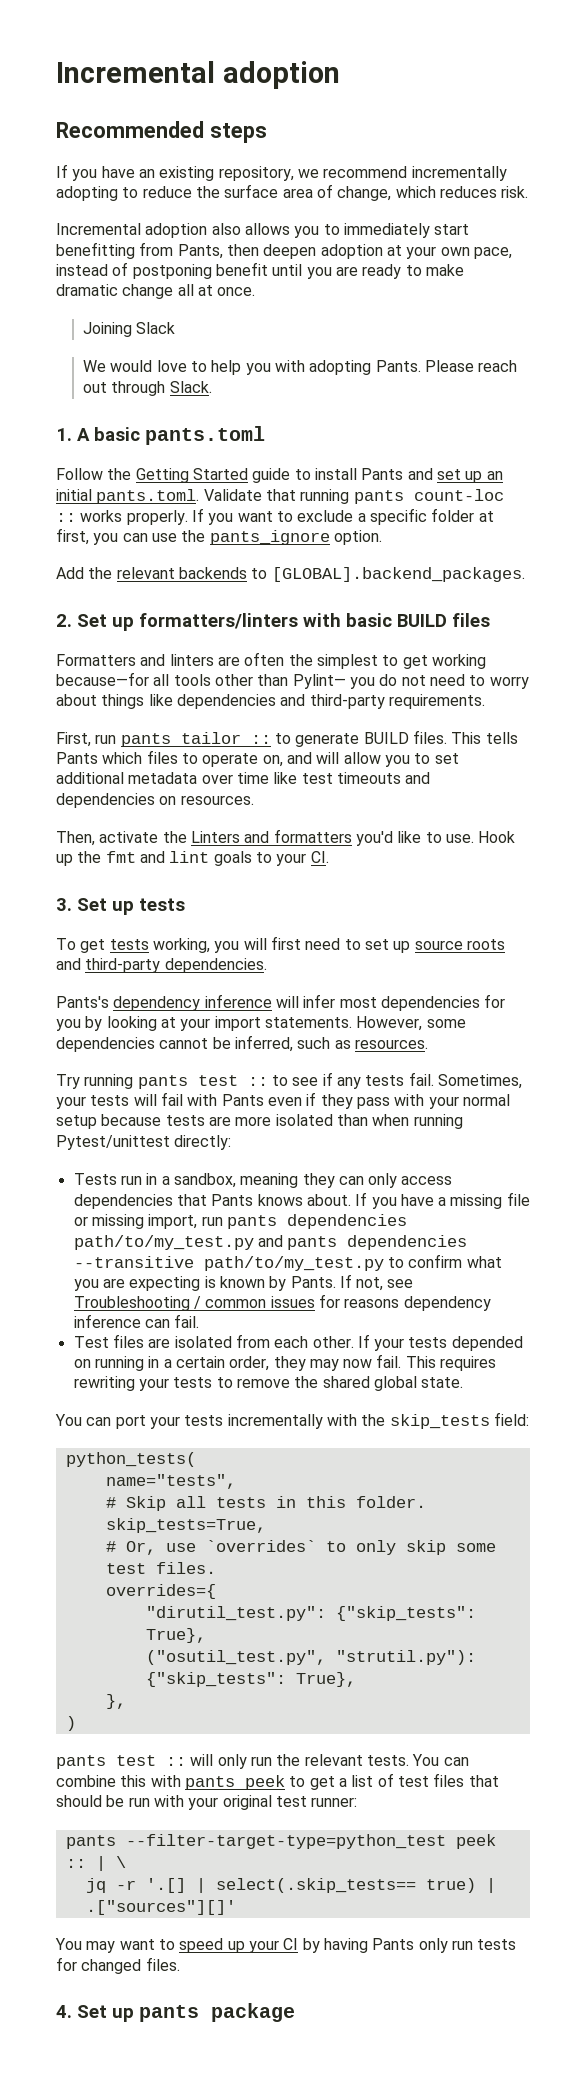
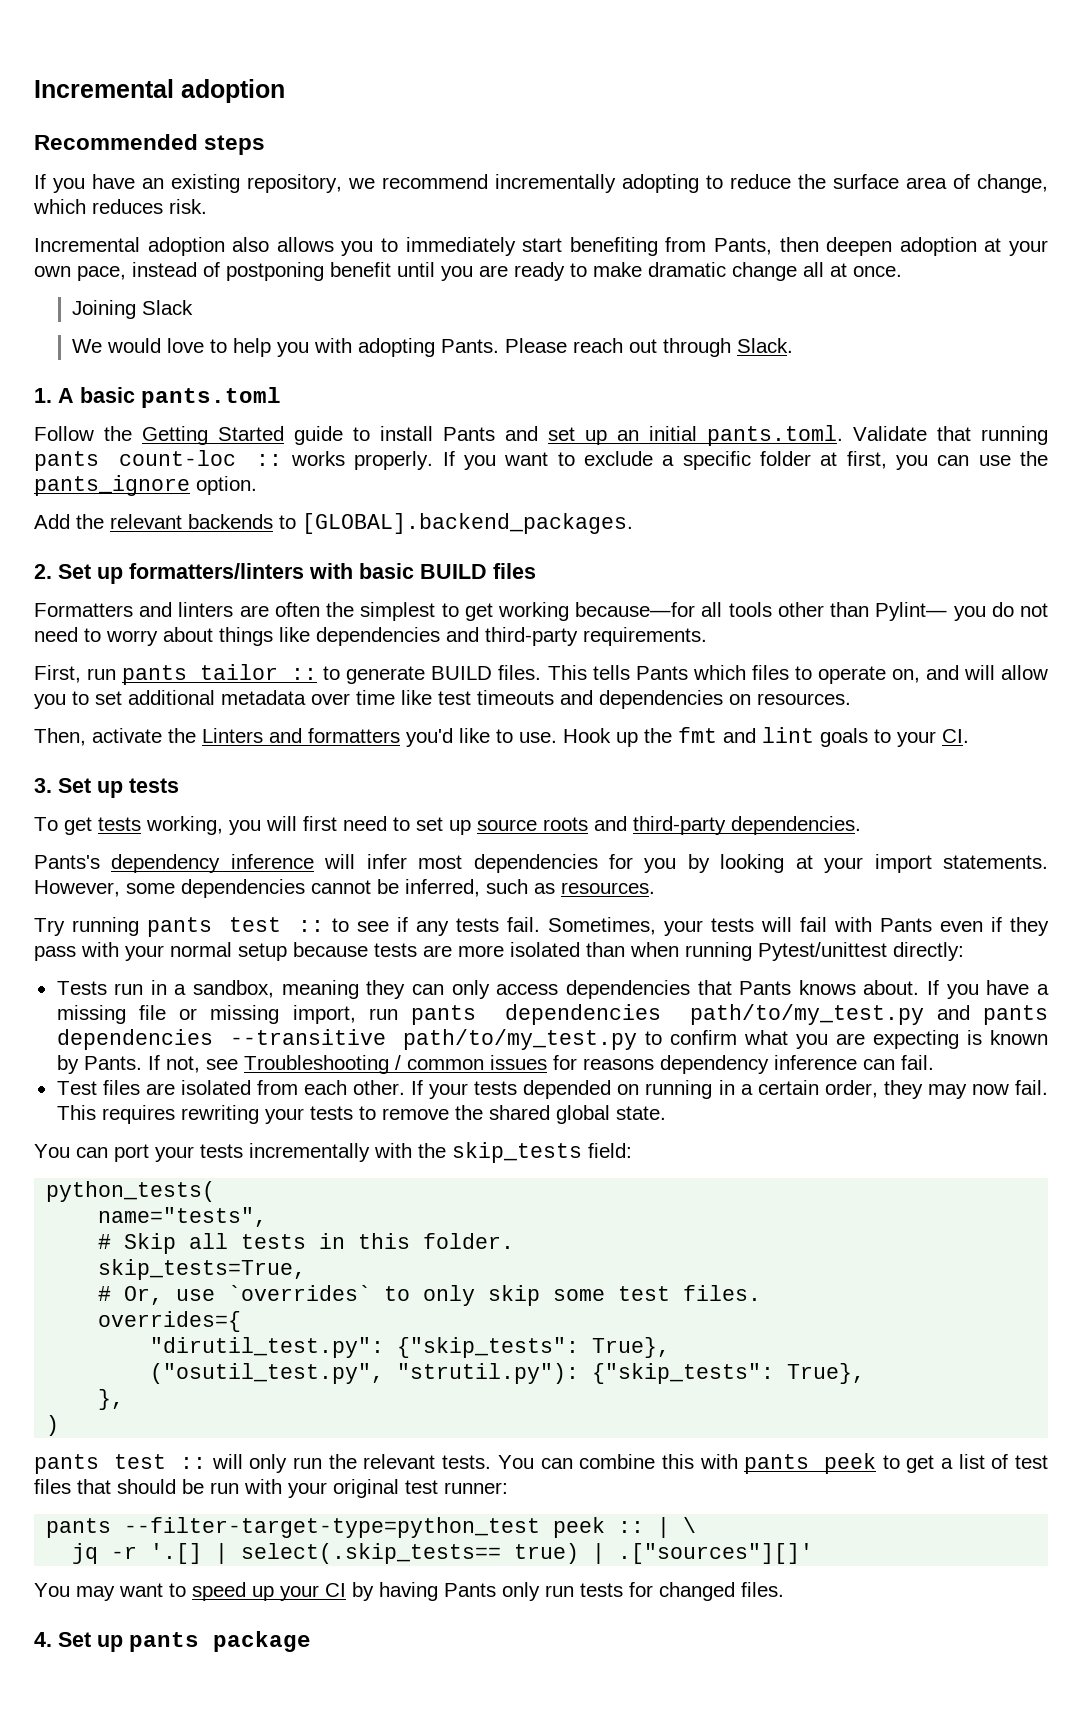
[56,242,135,259] benefitting -> [569,237,658,256] benefiting

